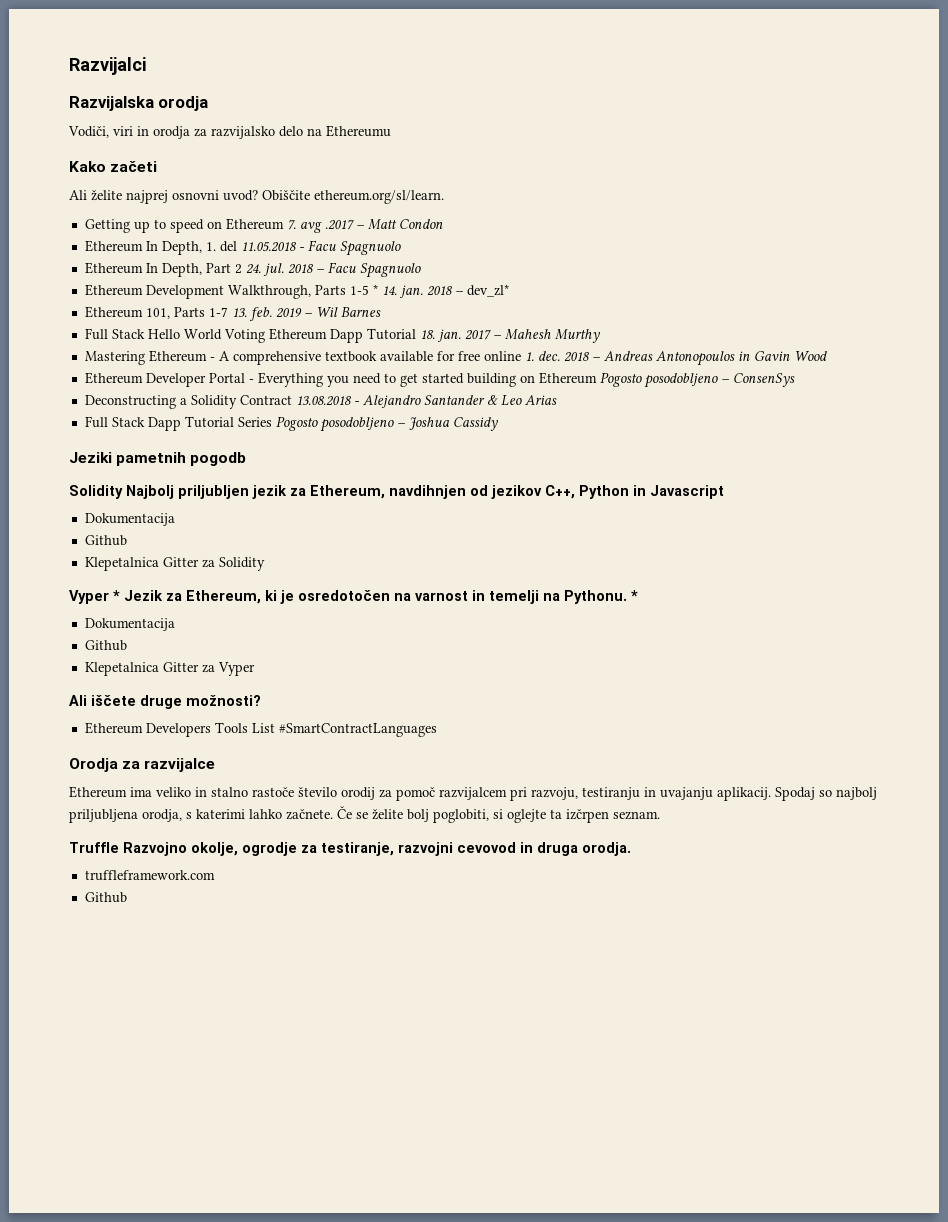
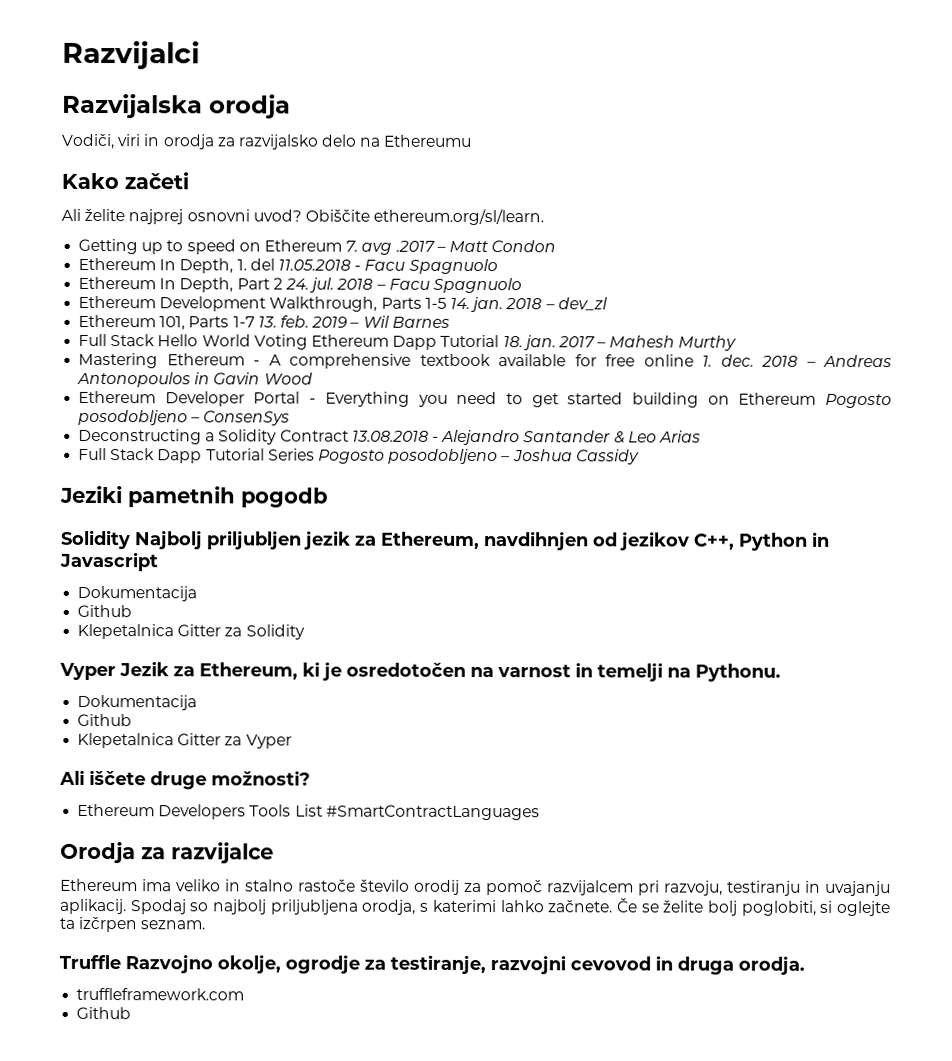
[372,284,378,295] * -> (447, 303) none
[466,284,509,297] dev_zl* -> [557,297,608,311] dev_zl
[113,590,120,601] * -> (116, 671) none
[631,590,638,601] * -> (781, 672) none

